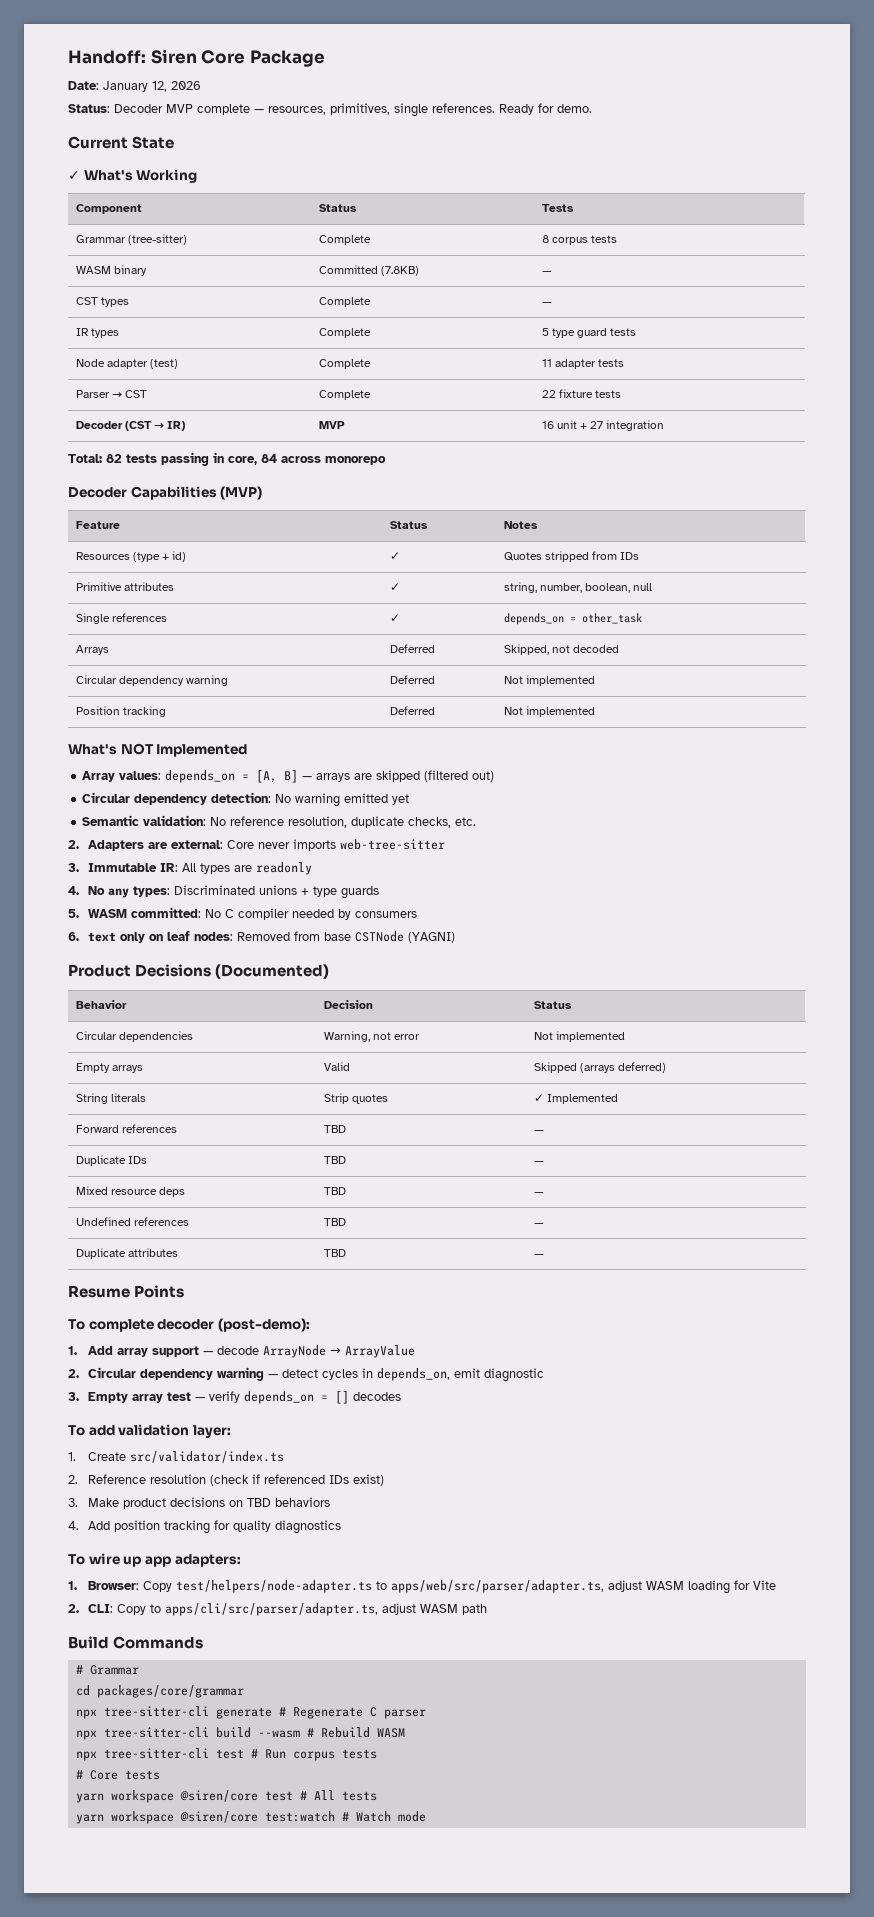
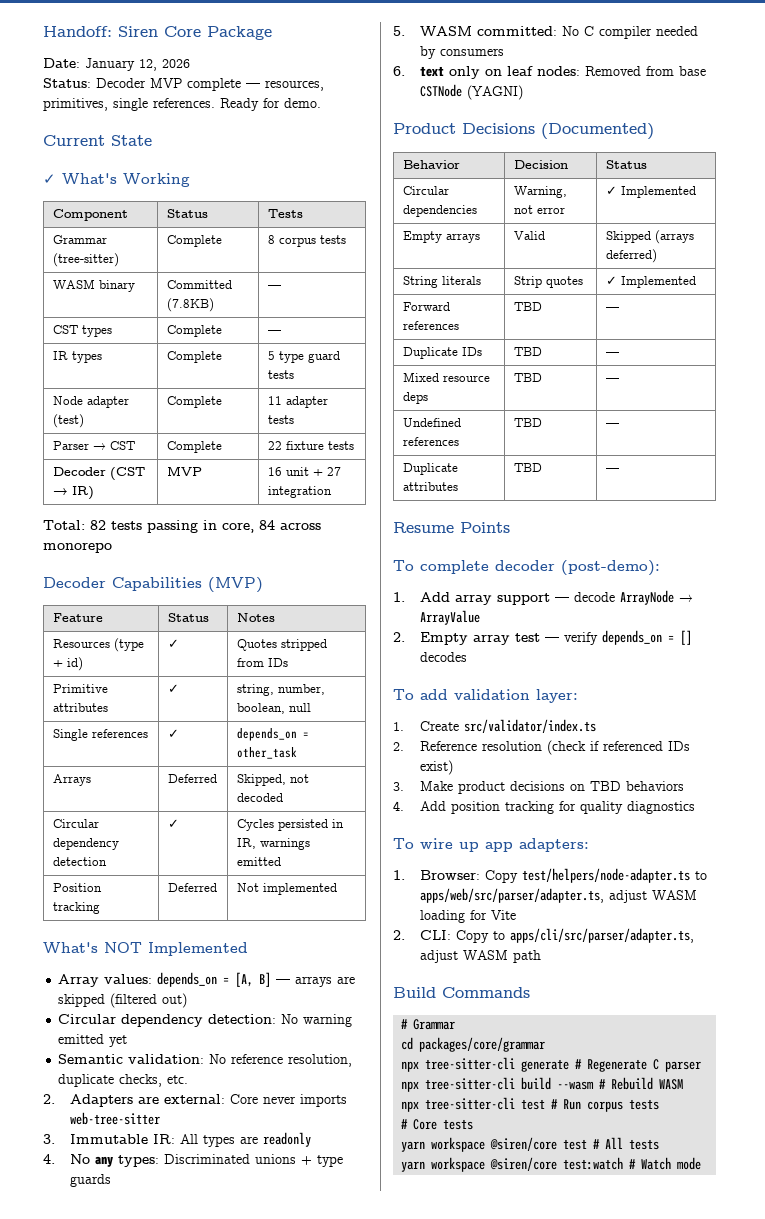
[186,675,229,686] [389,675,435,684] [503,675,596,686] warning | Deferred | Not implemented -> [52,857,107,866] [167,819,179,828] [236,819,344,831] [236,838,310,850] [236,857,281,866] detection | ✓ | Cycles persisted in IR, warnings emitted
[533,1031,626,1042] Not implemented -> [605,186,696,198] ✓ Implemented
[88,1367,545,1382] [68,1392,79,1401] Circular dependency warning — detect cycles in depends_on, emit diagnostic // 3. -> (405, 637) none

